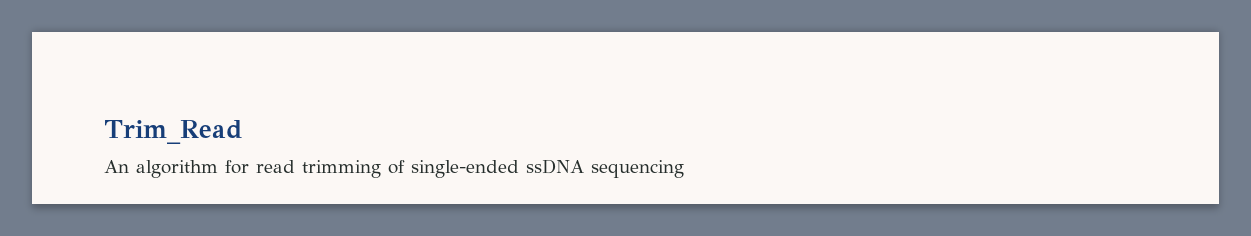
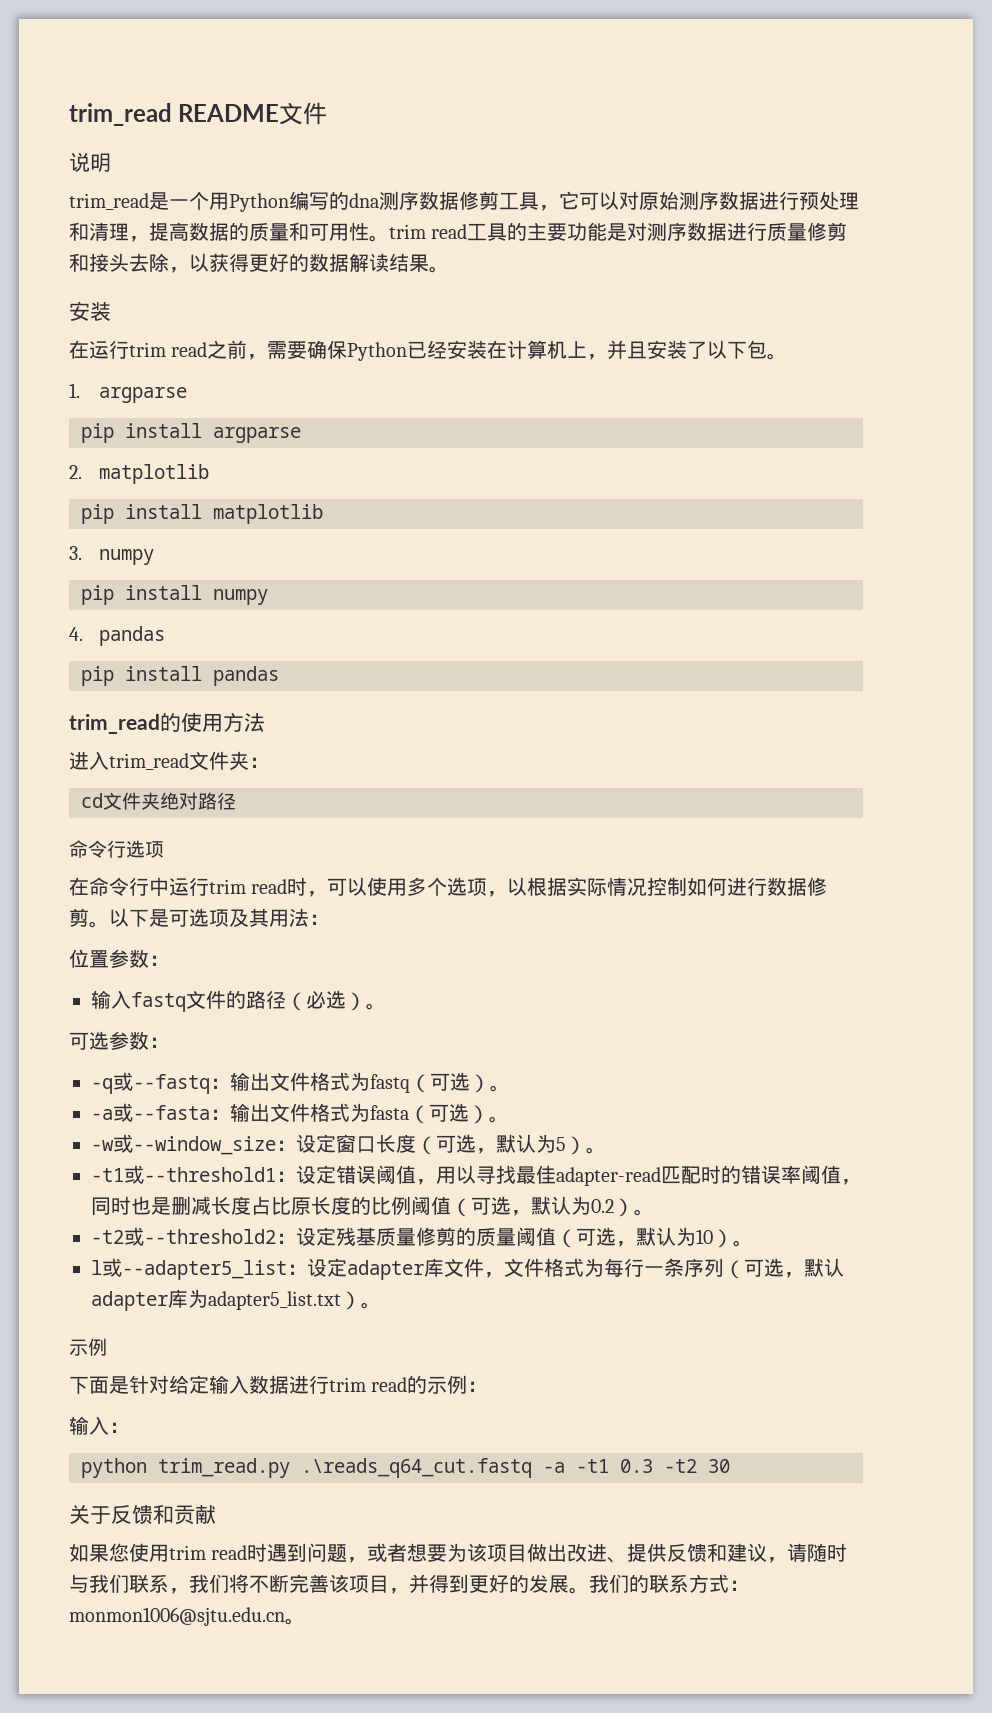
[104,120,242,144] [104,159,684,178] Trim_Read // An algorithm for read trimming of single-ended ssDNA sequencing -> [69,102,328,126] [69,152,111,172] [69,191,859,212] [69,222,848,242] [69,253,449,273] [69,301,111,321] [69,340,788,361] [69,383,188,403] [81,423,301,443] [69,464,210,484] [81,504,323,524] [69,546,155,565] [81,585,268,605] [69,626,166,646] [81,666,279,686] [69,712,265,734] [69,751,269,771] [81,792,236,810] [69,840,164,858] [69,877,828,897] [69,908,329,928] [69,949,169,968] [91,990,386,1012] [69,1031,169,1050] [91,1072,510,1094] [91,1103,509,1124] [91,1134,606,1155] [91,1165,861,1186] [91,1196,654,1217] [91,1227,753,1248] [91,1258,844,1280] [91,1289,381,1311] [69,1338,107,1356] [69,1375,488,1394] [69,1416,129,1435] [81,1458,730,1478] [69,1504,216,1525] [69,1543,848,1563] [69,1574,749,1594] [69,1607,305,1626] trim_read README文件 // 说明 // trim_read是一个用Python编写的dna测序数据修剪工具，它可以对原始测序数据进行预处理和清理，提高数据的质量和可用性。trim read工具的主要功能是对测序数据进行质量修剪和接头去除，以获得更好的数据解读结果。 // 安装 // 在运行trim read之前，需要确保Python已经安装在计算机上，并且安装了以下包。 // 1. argparse // pip install argparse // 2. matplotlib // pip install matplotlib // 3. numpy // pip install numpy // 4. pandas // pip install pandas // trim_read的使用方法 // 进入trim_read文件夹： // cd文件夹绝对路径 // 命令行选项 // 在命令行中运行trim read时，可以使用多个选项，以根据实际情况控制如何进行数据修剪。以下是可选项及其用法： // 位置参数： // 输入fastq文件的路径（必选）。 // 可选参数： // -q或--fastq：输出文件格式为fastq（可选）。 // -a或--fasta：输出文件格式为fasta（可选）。 // -w或--window_size：设定窗口长度（可选，默认为5）。 // -t1或--threshold1：设定错误阈值，用以寻找最佳adapter-read匹配时的错误率阈值，同时也是删减长度占比原长度的比例阈值（可选，默认为0.2）。 // -t2或--threshold2：设定残基质量修剪的质量阈值（可选，默认为10）。 // l或--adapter5_list：设定adapter库文件，文件格式为每行一条序列（可选，默认adapter库为adapter5_list.txt）。 // 示例 // 下面是针对给定输入数据进行trim read的示例： // 输入： // python trim_read.py .\reads_q64_cut.fastq -a -t1 0.3 -t2 30 // 关于反馈和贡献 // 如果您使用trim read时遇到问题，或者想要为该项目做出改进、提供反馈和建议，请随时与我们联系，我们将不断完善该项目，并得到更好的发展。我们的联系方式：monmon1006@sjtu.edu.cn。

